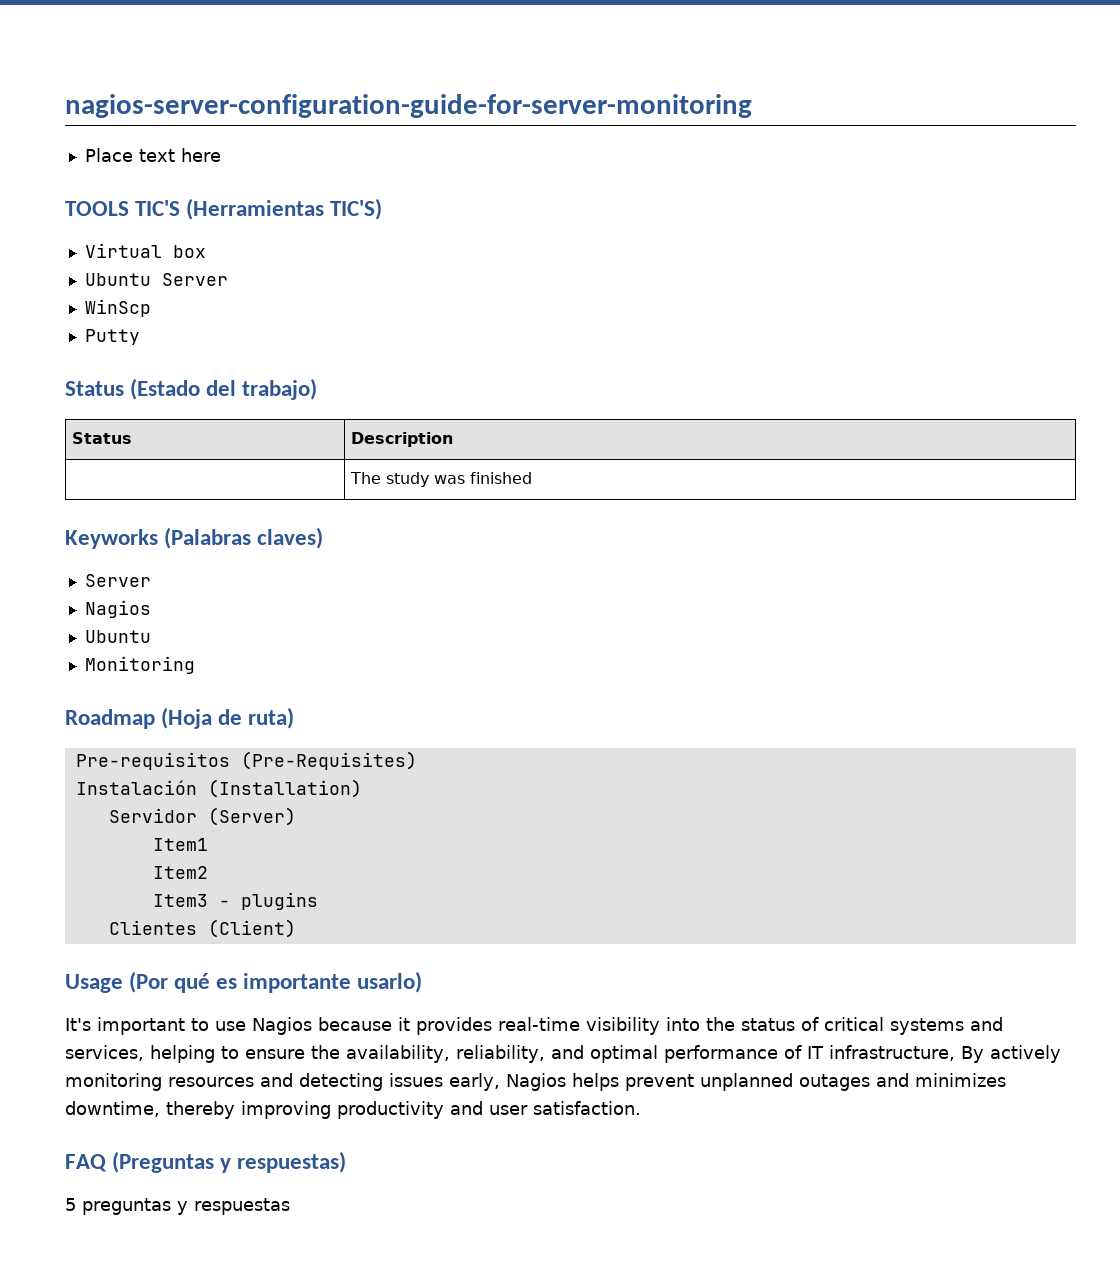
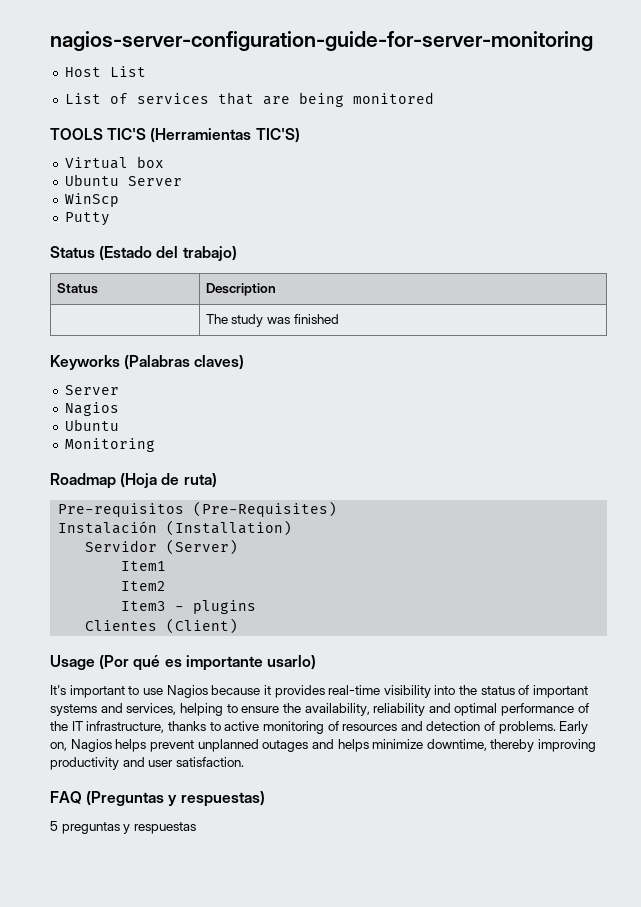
[84,148,221,162] Place text here -> [64,66,146,77] [64,92,434,107] Host List // List of services that are being monitored
[824,1017,884,1031] critical -> [533,685,589,698] important
[456,1045,545,1063] reliability, -> [373,703,426,716] reliability
(802, 1052) none -> [50,721,68,731] the
[961,1045,1061,1063] [65,1073,500,1091] By actively monitoring resources and detecting issues early, -> [167,721,589,734] [50,742,67,751] thanks to active monitoring of resources and detection of problems. Early on,
[915,1073,1006,1087] minimizes -> [337,739,424,752] helps minimize

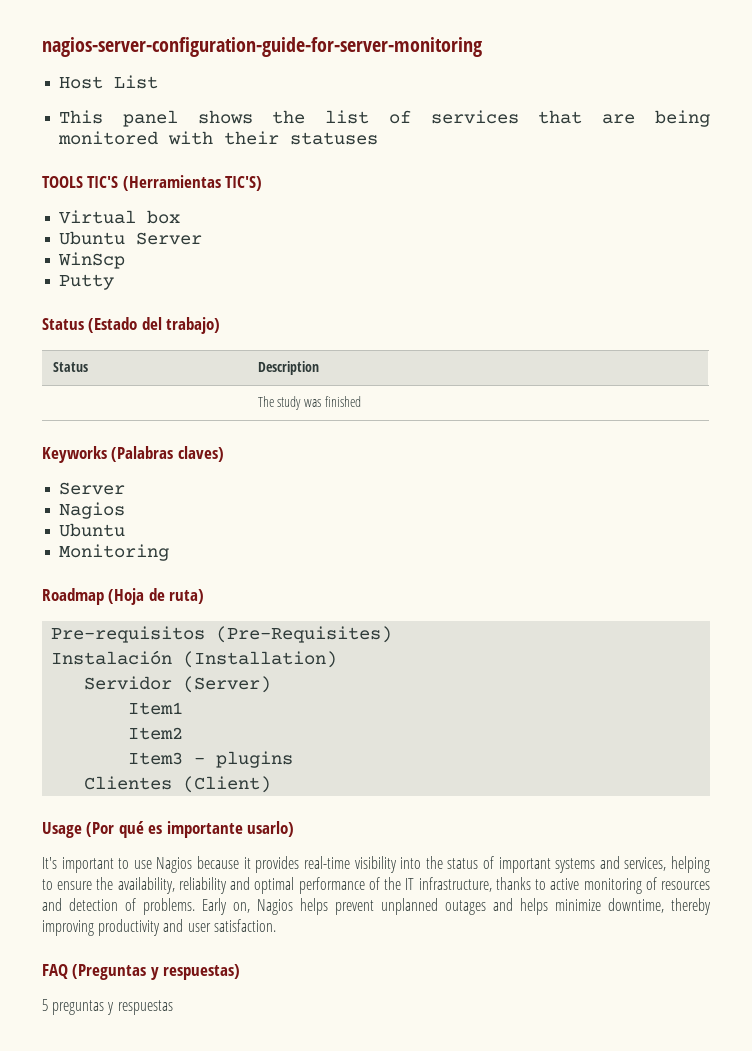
[64,93,101,104] List -> [59,110,370,127] This panel shows the list
(434, 98) none -> [168,131,379,145] with their statuses

